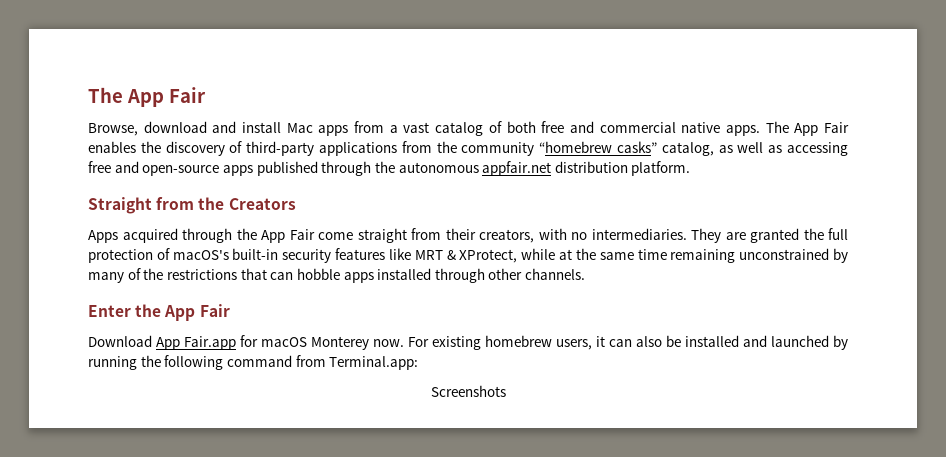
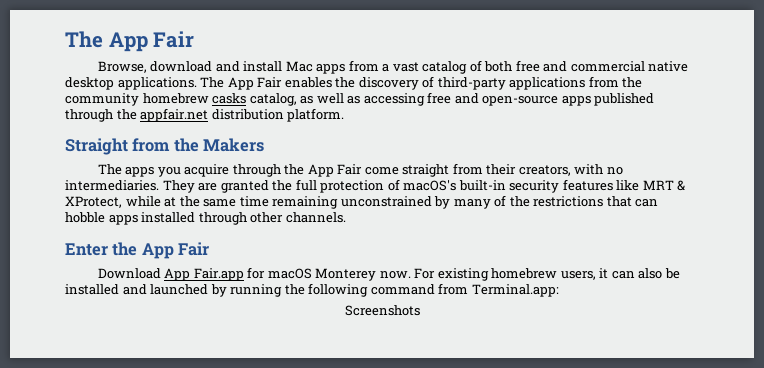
[725,125,760,136] apps. -> [65,77,197,90] desktop applications.
[539,141,657,153] “homebrew casks” -> [142,93,247,104] homebrew casks
[398,162,479,173] autonomous -> (137, 114) none
[228,198,296,210] [88,228,178,243] Creators // Apps acquired -> [203,138,265,152] [97,164,230,177] Makers // The apps you acquire

